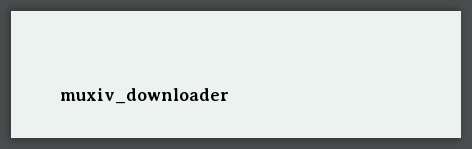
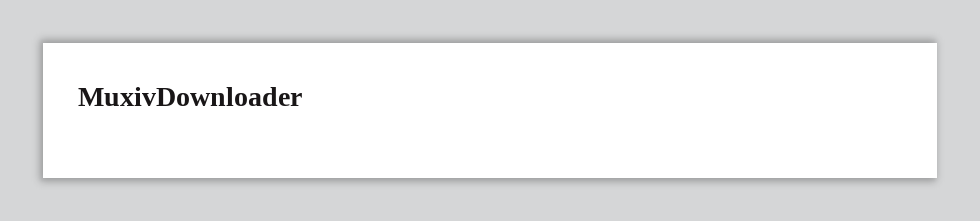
[60,88,229,104] muxiv_downloader -> [78,87,302,106] MuxivDownloader

